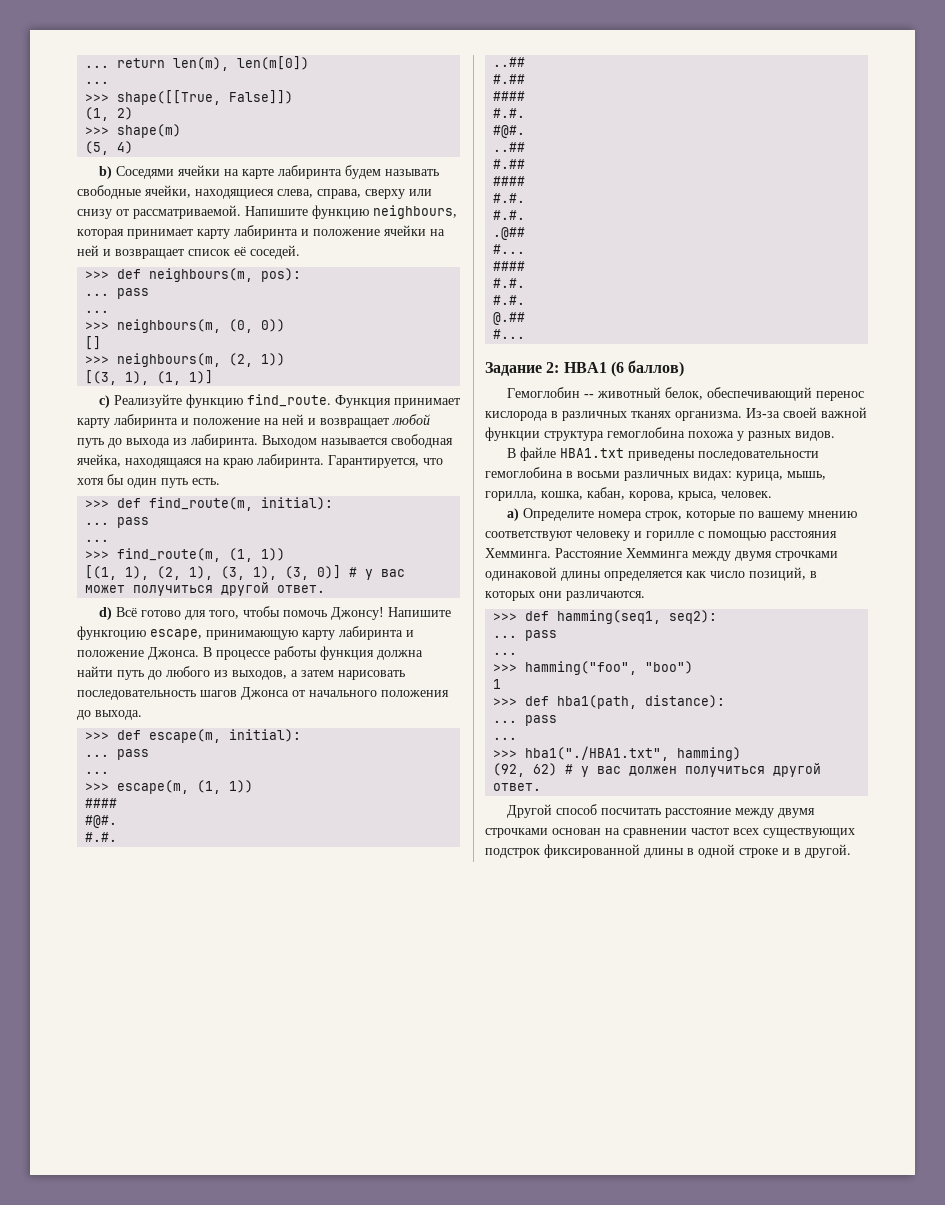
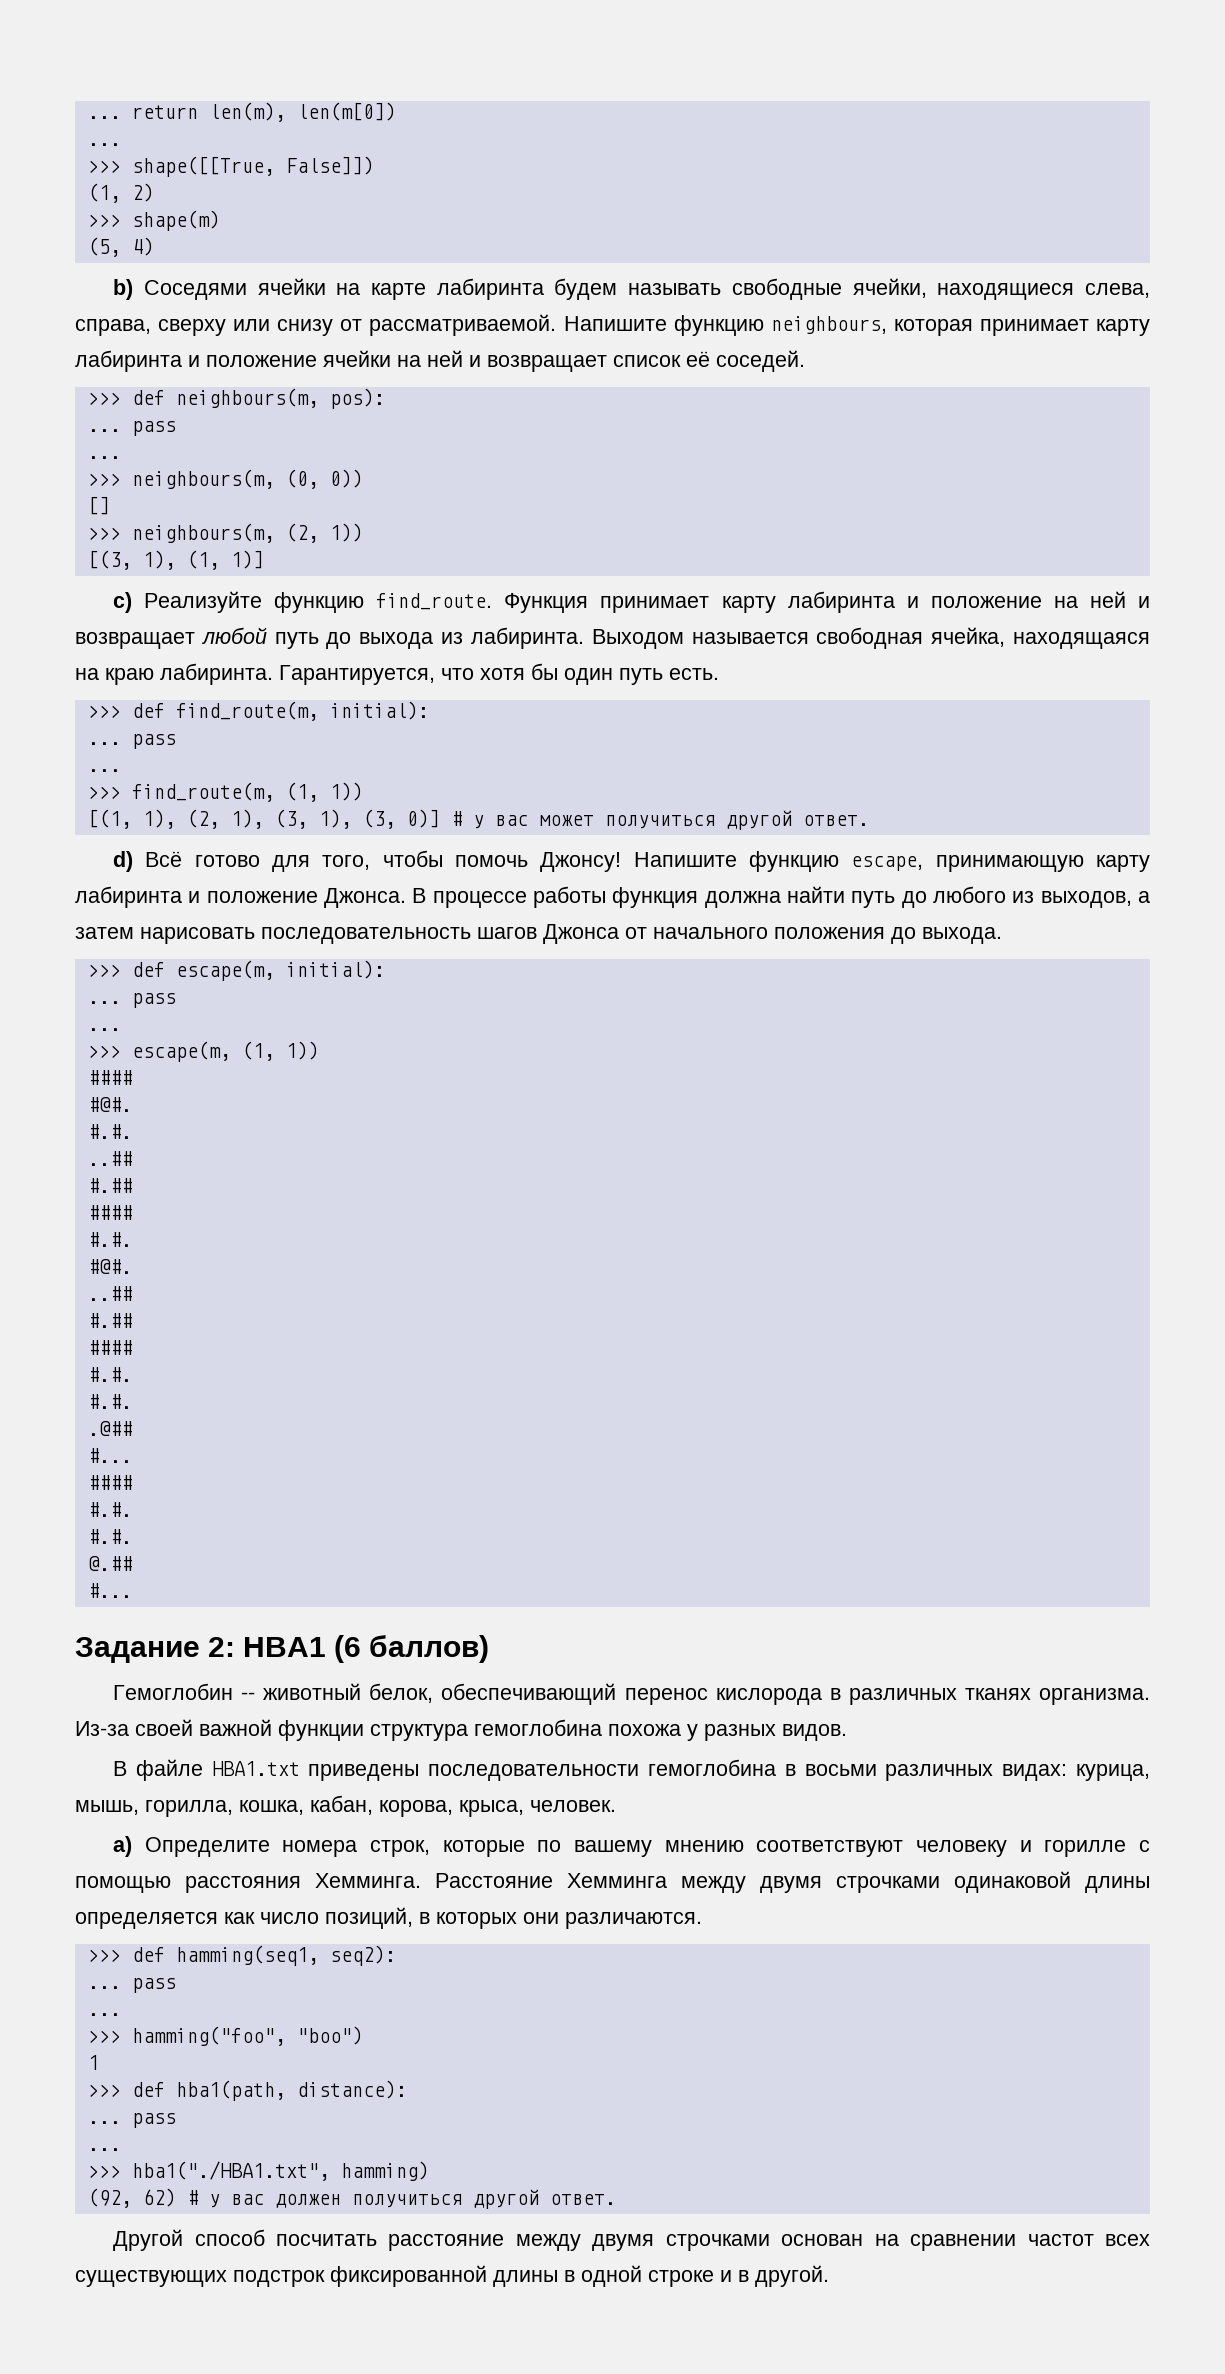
[77,626,146,640] функroцию -> [749,851,840,872] функцию

